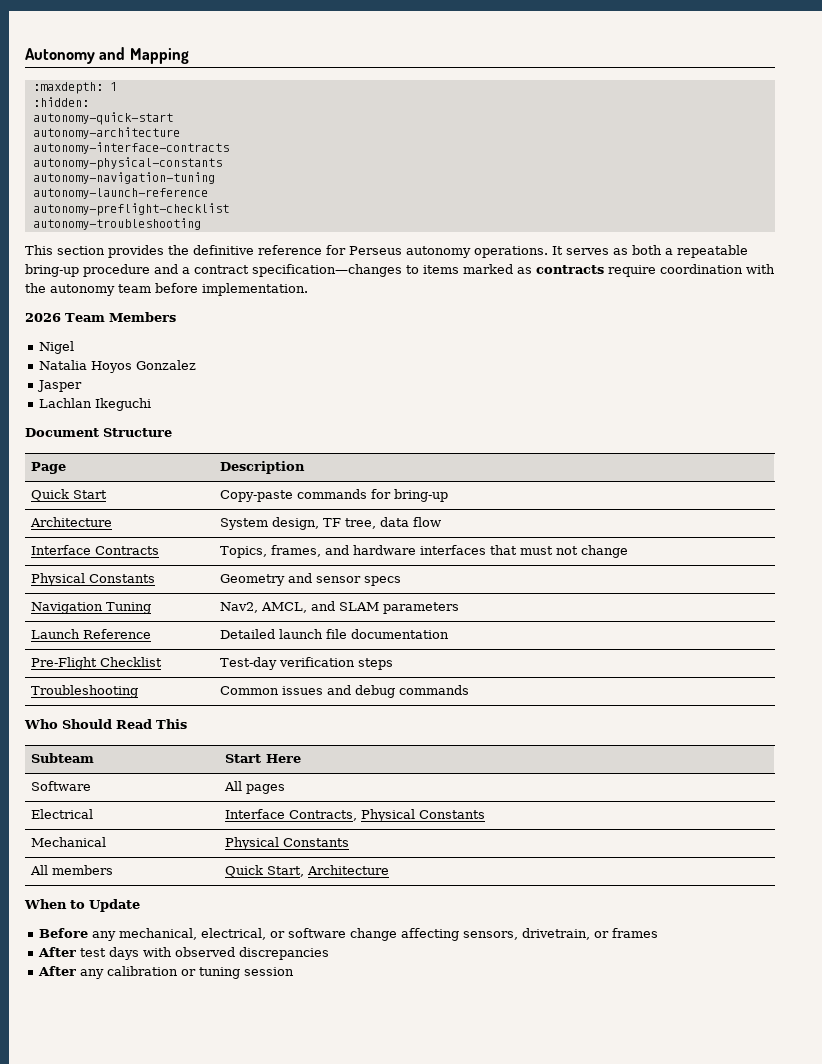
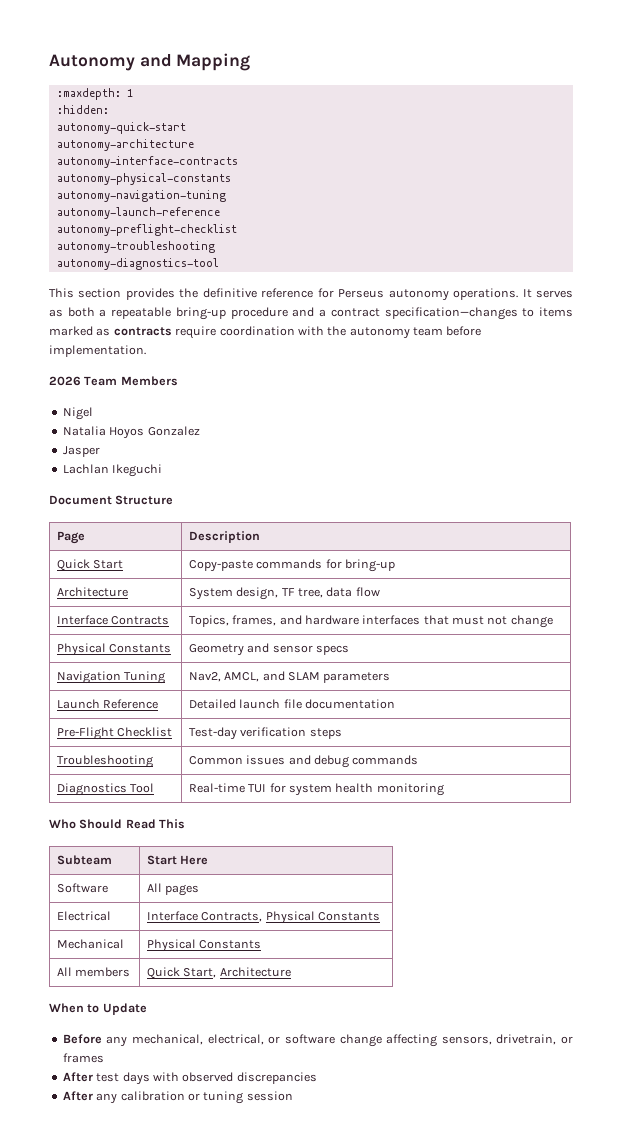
(201, 224) none -> [56,258,219,270] // autonomy-diagnostics-tool
(470, 690) none -> [56,783,155,796] [188,783,444,796] // Diagnostics Tool | Real-time TUI for system health monitoring

